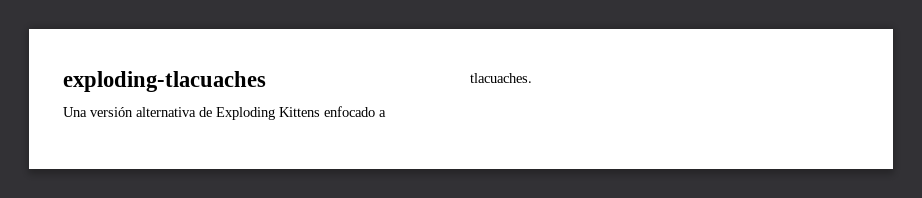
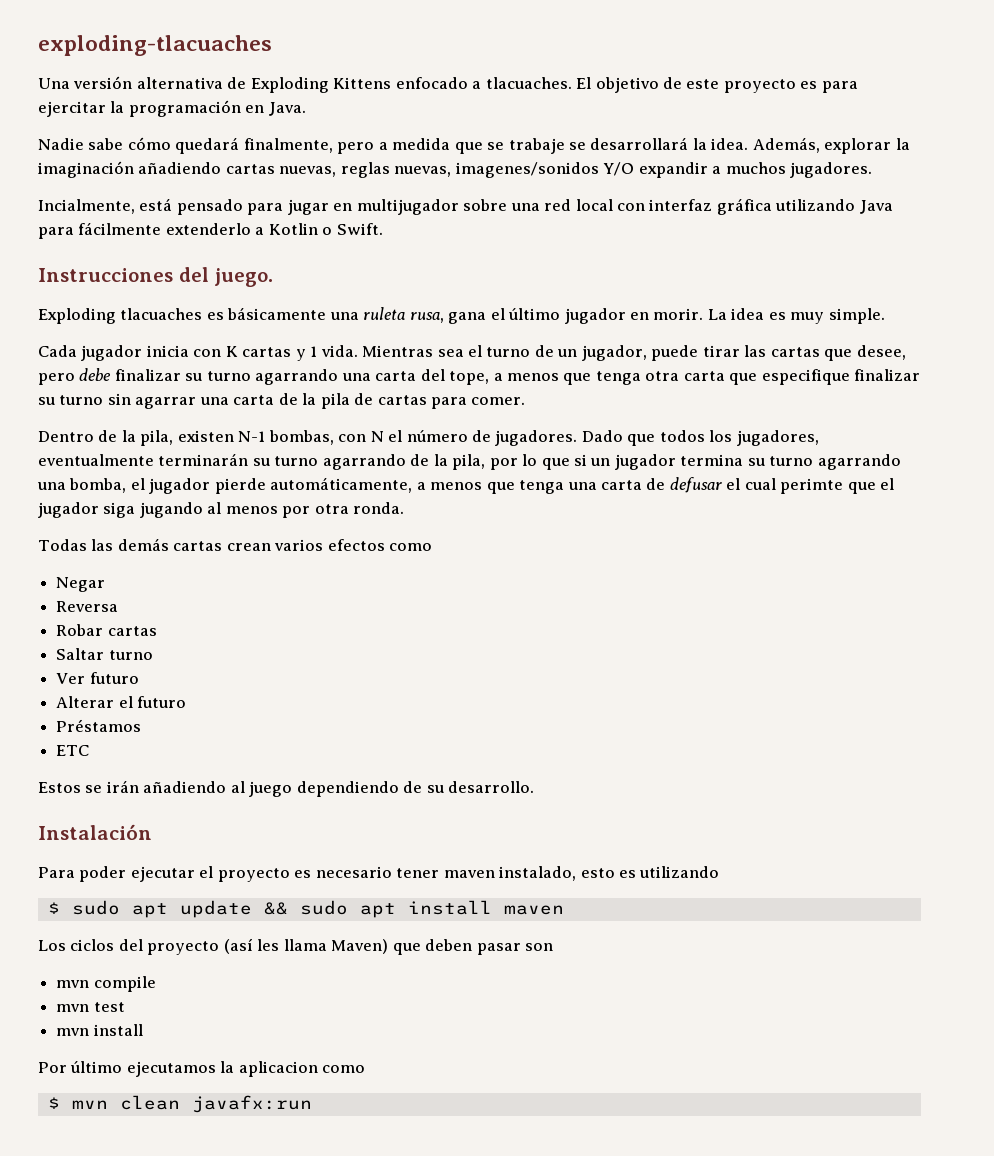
(532, 78) none -> [576,77,858,93] [38,100,306,117] [38,137,910,154] [38,161,873,178] [38,198,893,215] [38,222,383,239] [38,267,274,287] [38,307,885,324] [38,345,906,361] [38,368,921,385] [38,393,526,409] [38,430,819,446] [38,453,901,470] [37,477,895,494] [38,502,405,518] [38,538,433,551] [56,577,106,592] [56,601,119,612] [56,624,157,636] [56,648,153,660] [56,672,139,684] [56,696,187,708] [56,719,142,732] [56,745,90,756] [38,780,535,797] [38,824,152,840] [38,866,720,882] [47,900,564,918] [38,938,554,955] [56,976,156,992] [56,1002,125,1012] [56,1024,143,1036] [38,1061,366,1077] [47,1095,312,1113] El objetivo de este proyecto es para ejercitar la programación en Java. // Nadie sabe cómo quedará finalmente, pero a medida que se trabaje se desarrollará la idea. Además, explorar la imaginación añadiendo cartas nuevas, reglas nuevas, imagenes/sonidos Y/O expandir a muchos jugadores. // Incialmente, está pensado para jugar en multijugador sobre una red local con interfaz gráfica utilizando Java para fácilmente extenderlo a Kotlin o Swift. // Instrucciones del juego. // Exploding tlacuaches es básicamente una ruleta rusa, gana el último jugador en morir. La idea es muy simple. // Cada jugador inicia con K cartas y 1 vida. Mientras sea el turno de un jugador, puede tirar las cartas que desee, pero debe finalizar su turno agarrando una carta del tope, a menos que tenga otra carta que especifique finalizar su turno sin agarrar una carta de la pila de cartas para comer. // Dentro de la pila, existen N-1 bombas, con N el número de jugadores. Dado que todos los jugadores, eventualmente terminarán su turno agarrando de la pila, por lo que si un jugador termina su turno agarrando una bomba, el jugador pierde automáticamente, a menos que tenga una carta de defusar el cual perimte que el jugador siga jugando al menos por otra ronda. // Todas las demás cartas crean varios efectos como // Negar // Reversa // Robar cartas // Saltar turno // Ver futuro // Alterar el futuro // Préstamos // ETC // Estos se irán añadiendo al juego dependiendo de su desarrollo. // Instalación // Para poder ejecutar el proyecto es necesario tener maven instalado, esto es utilizando // $ sudo apt update && sudo apt install maven // Los ciclos del proyecto (así les llama Maven) que deben pasar son // mvn compile // mvn test // mvn install // Por último ejecutamos la aplicacion como // $ mvn clean javafx:run

